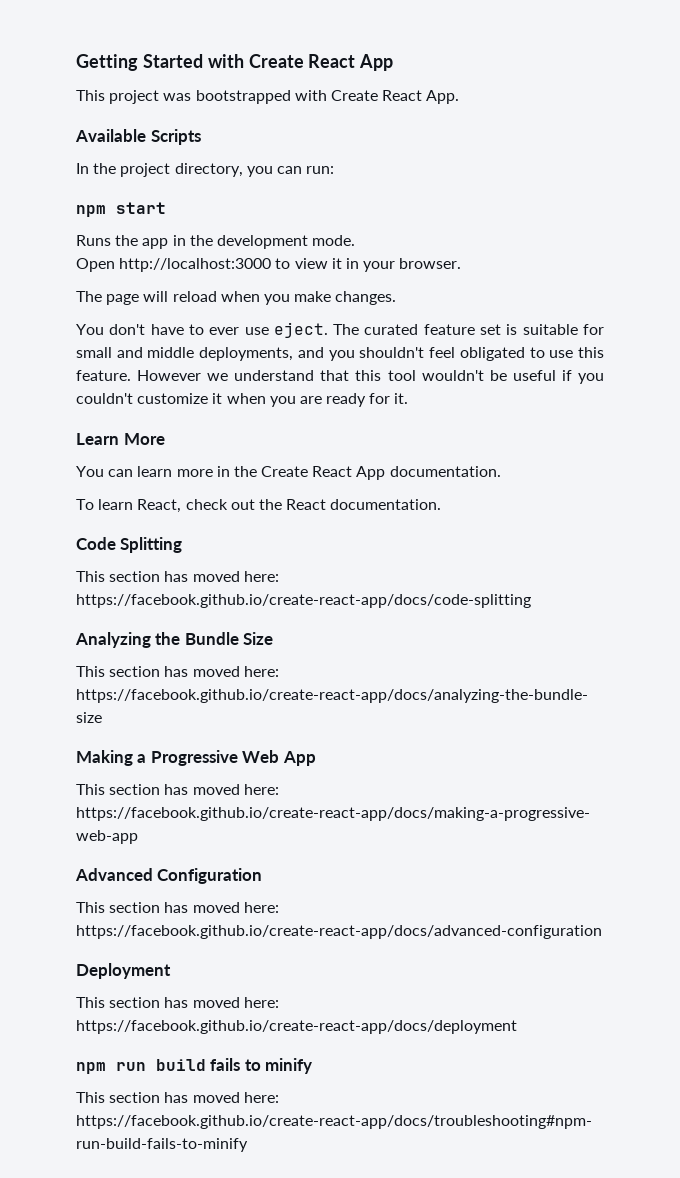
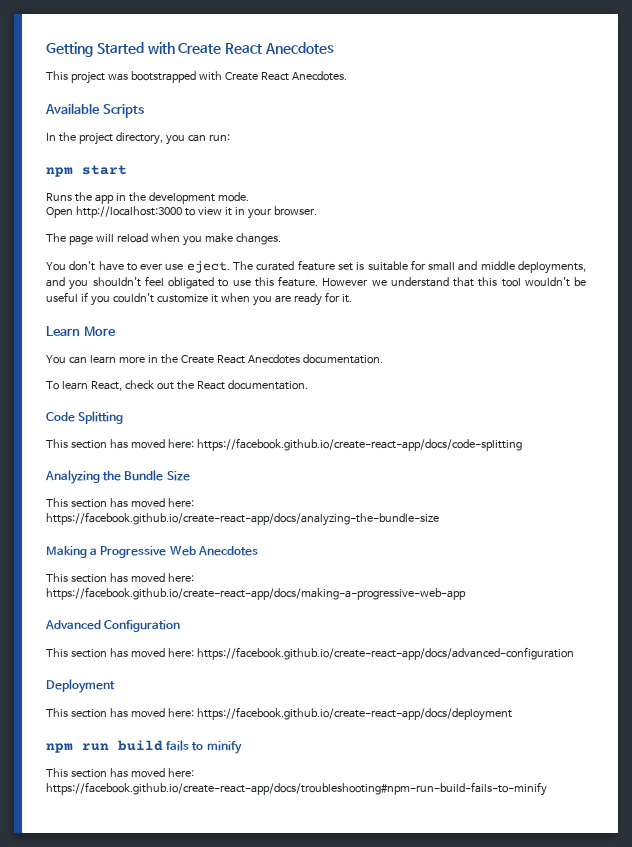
[359,54,394,71] App -> [264,42,334,54] Anecdotes
[426,90,460,104] App. -> [291,71,347,81] Anecdotes.
[356,466,386,480] App -> [247,354,300,364] Anecdotes
[282,751,316,766] App -> [197,546,258,556] Anecdotes

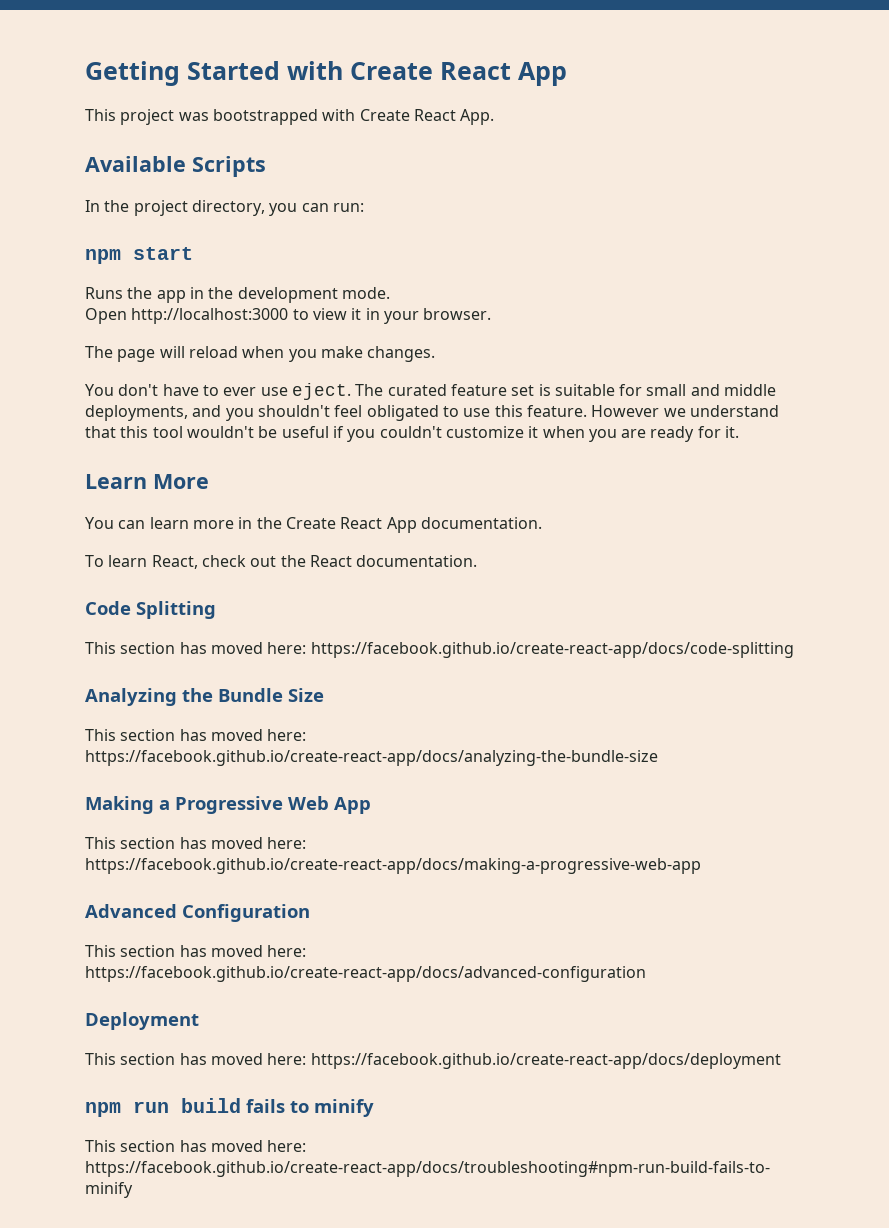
[264,42,334,54] Anecdotes -> [518,62,567,86] App
[291,71,347,81] Anecdotes. -> [460,109,495,125] App.
[247,354,300,364] Anecdotes -> [386,517,417,533] App
[197,546,258,556] Anecdotes -> [334,797,371,814] App

